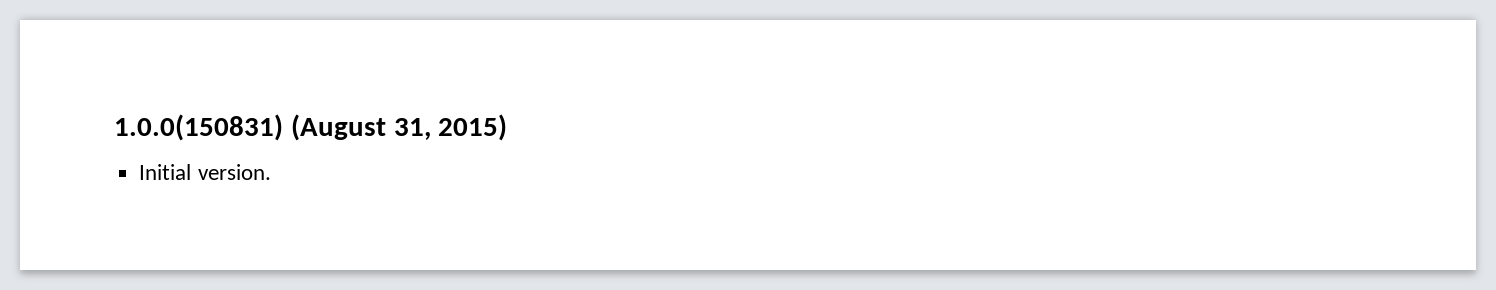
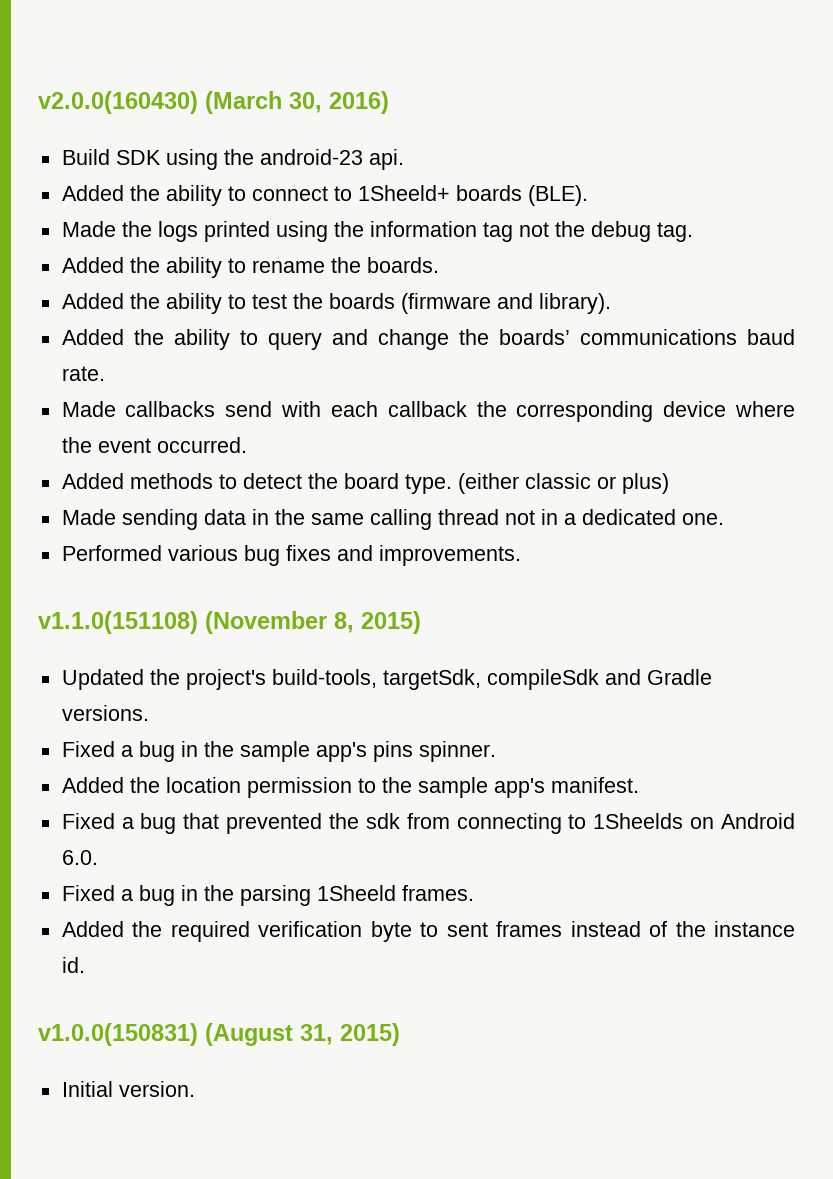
[114,114,283,141] 1.0.0(150831) -> [38,91,389,114] [61,149,404,170] [61,185,588,206] [61,221,693,242] [61,257,439,278] [61,293,611,314] [61,329,795,350] [61,366,105,381] [61,401,796,422] [61,437,247,453] [61,473,669,494] [61,509,724,530] [61,545,521,566] [38,611,421,634] [61,669,712,690] [61,705,149,721] [61,741,496,762] [61,777,639,798] [61,813,795,834] [61,850,98,865] [61,885,474,906] [61,921,796,942] [61,957,85,973] [38,1023,198,1046] v2.0.0(160430) (March 30, 2016) // Build SDK using the android-23 api. // Added the ability to connect to 1Sheeld+ boards (BLE). // Made the logs printed using the information tag not the debug tag. // Added the ability to rename the boards. // Added the ability to test the boards (firmware and library). // Added the ability to query and change the boards’ communications baud rate. // Made callbacks send with each callback the corresponding device where the event occurred. // Added methods to detect the board type. (either classic or plus) // Made sending data in the same calling thread not in a dedicated one. // Performed various bug fixes and improvements. // v1.1.0(151108) (November 8, 2015) // Updated the project's build-tools, targetSdk, compileSdk and Gradle versions. // Fixed a bug in the sample app's pins spinner. // Added the location permission to the sample app's manifest. // Fixed a bug that prevented the sdk from connecting to 1Sheelds on Android 6.0. // Fixed a bug in the parsing 1Sheeld frames. // Added the required verification byte to sent frames instead of the instance id. // v1.0.0(150831)

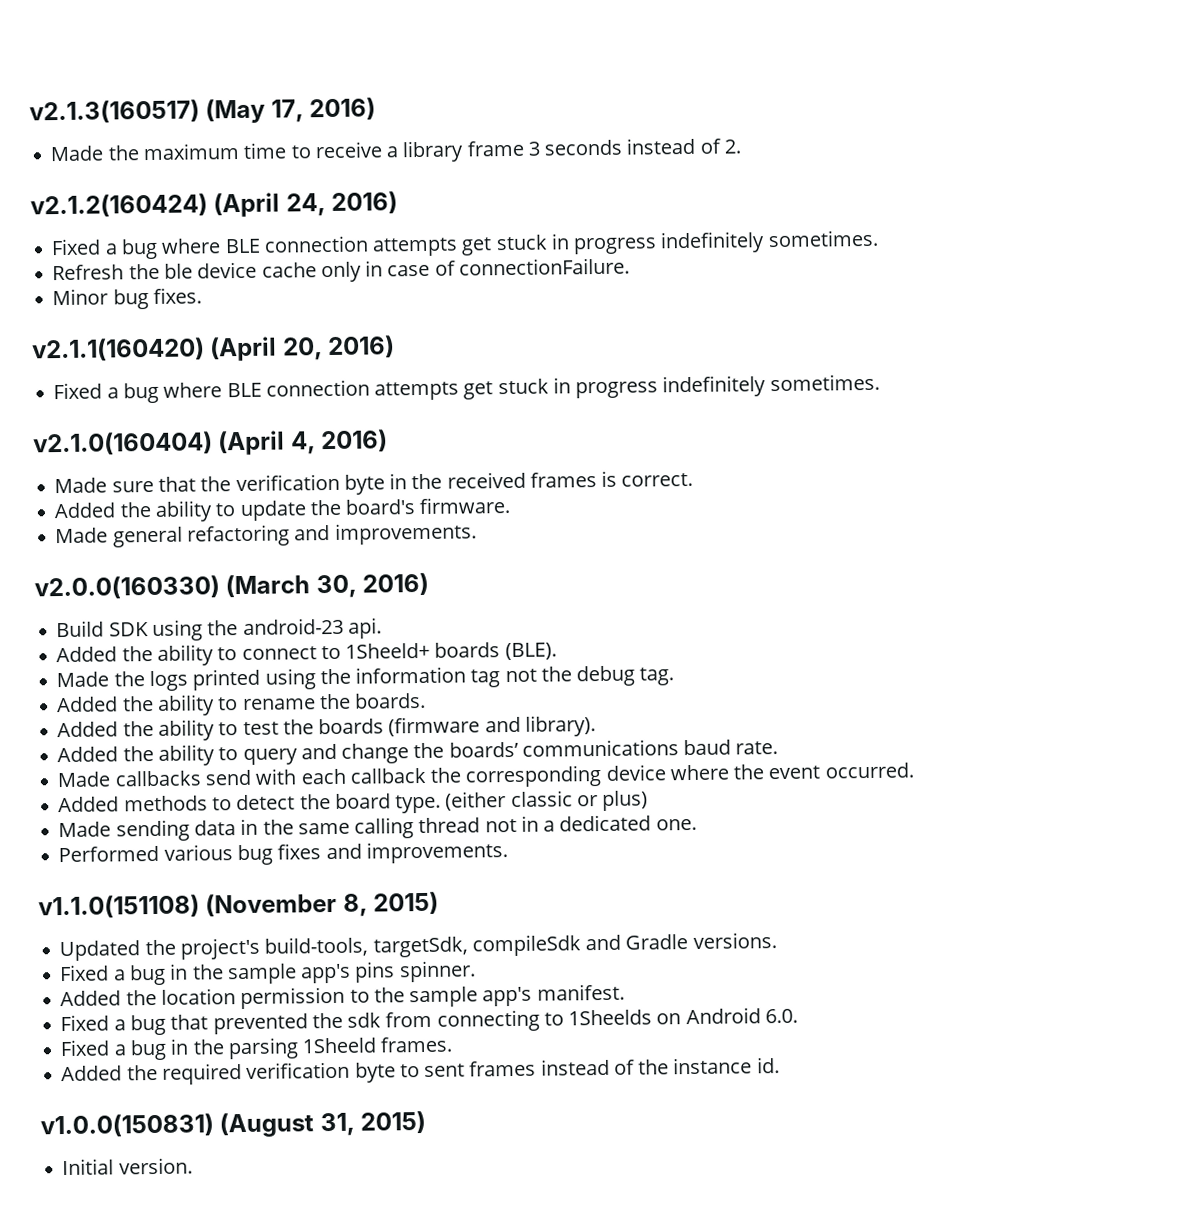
[38,91,198,114] v2.0.0(160430) -> [29,97,377,124] [50,137,741,163] [30,191,399,218] [51,229,879,260] [52,257,630,283] [52,287,202,310] [31,335,396,362] [53,373,880,404] [33,429,389,456] [54,470,694,495] [54,496,511,522] [55,522,477,548] [34,575,220,600] v2.1.3(160517) (May 17, 2016) // Made the maximum time to receive a library frame 3 seconds instead of 2. // v2.1.2(160424) (April 24, 2016) // Fixed a bug where BLE connection attempts get stuck in progress indefinitely sometimes. // Refresh the ble device cache only in case of connectionFailure. // Minor bug fixes. // v2.1.1(160420) (April 20, 2016) // Fixed a bug where BLE connection attempts get stuck in progress indefinitely sometimes. // v2.1.0(160404) (April 4, 2016) // Made sure that the verification byte in the received frames is correct. // Added the ability to update the board's firmware. // Made general refactoring and improvements. // v2.0.0(160330)

